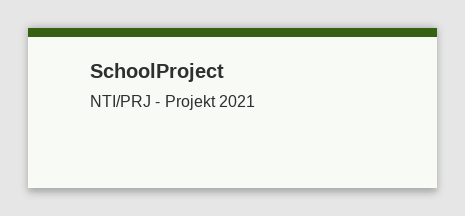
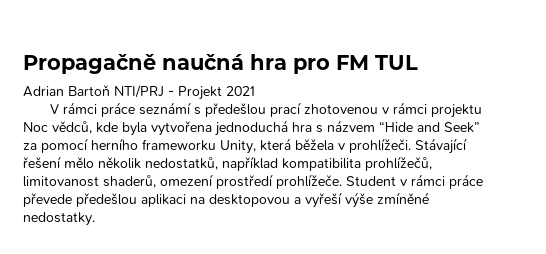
[90,63,224,82] [90,95,255,110] SchoolProject // NTI/PRJ - Projekt 2021 -> [23,54,418,74] [23,85,255,100] [50,102,483,118] [23,120,480,136] [23,138,467,154] [23,156,432,171] [23,174,483,189] [23,192,429,208] [23,212,95,226] Propagačně naučná hra pro FM TUL // Adrian Bartoň NTI/PRJ - Projekt 2021 // V rámci práce seznámí s předešlou prací zhotovenou v rámci projektu Noc vědců, kde byla vytvořena jednoduchá hra s názvem “Hide and Seek” za pomocí herního frameworku Unity, která běžela v prohlížeči. Stávající řešení mělo několik nedostatků, například kompatibilita prohlížečů, limitovanost shaderů, omezení prostředí prohlížeče. Student v rámci práce převede předešlou aplikaci na desktopovou a vyřeší výše zmíněné nedostatky.

